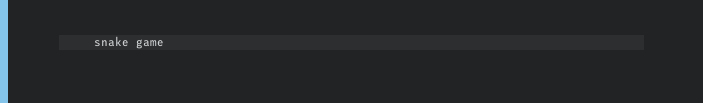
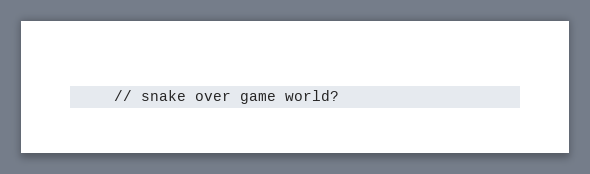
[93,36,164,49] snake game -> [114,90,340,104] // snake over game world?

